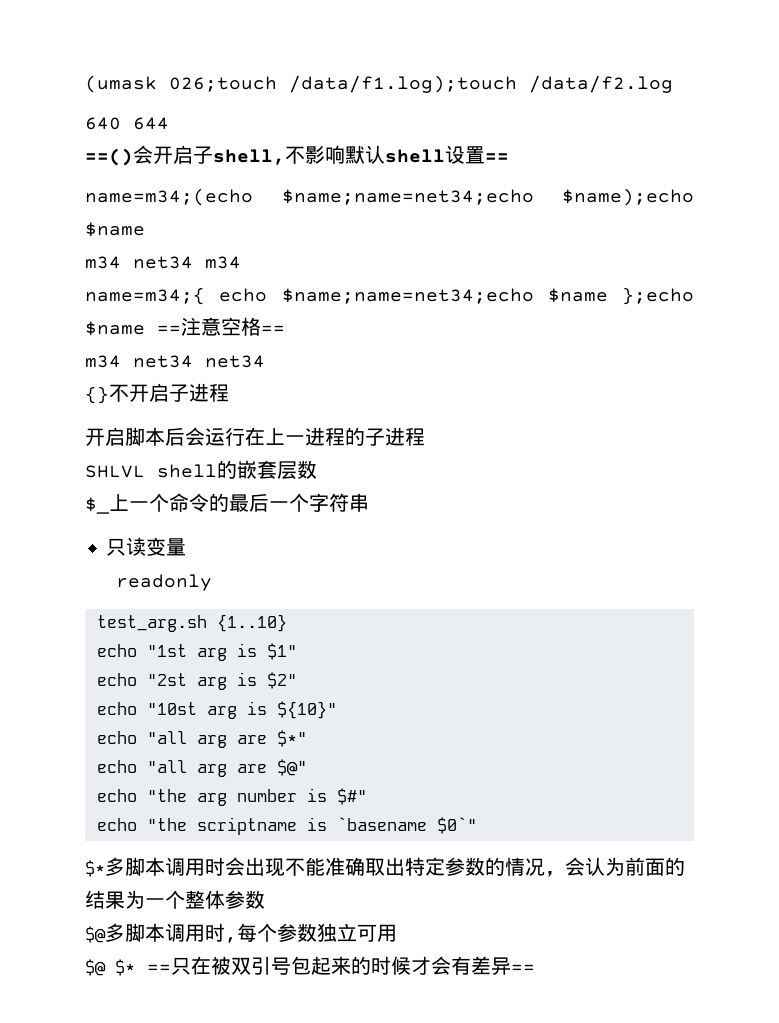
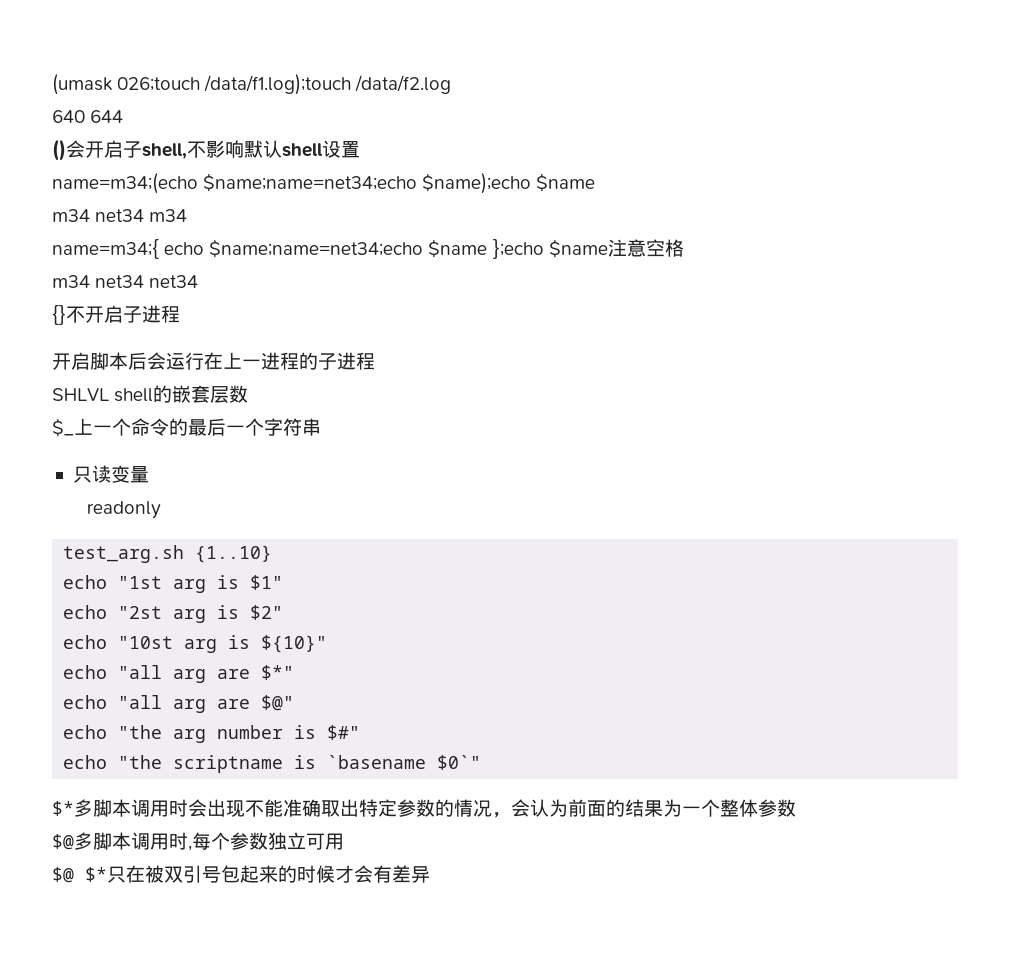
[85,148,133,166] ==() -> [52,139,66,161] ()
[485,153,509,162] == -> (360, 149) none
[157,325,181,334] == -> (608, 248) none
[261,325,285,334] == -> (684, 248) none
[147,964,171,973] == -> (107, 874) none
[511,964,535,973] == -> (430, 874) none

